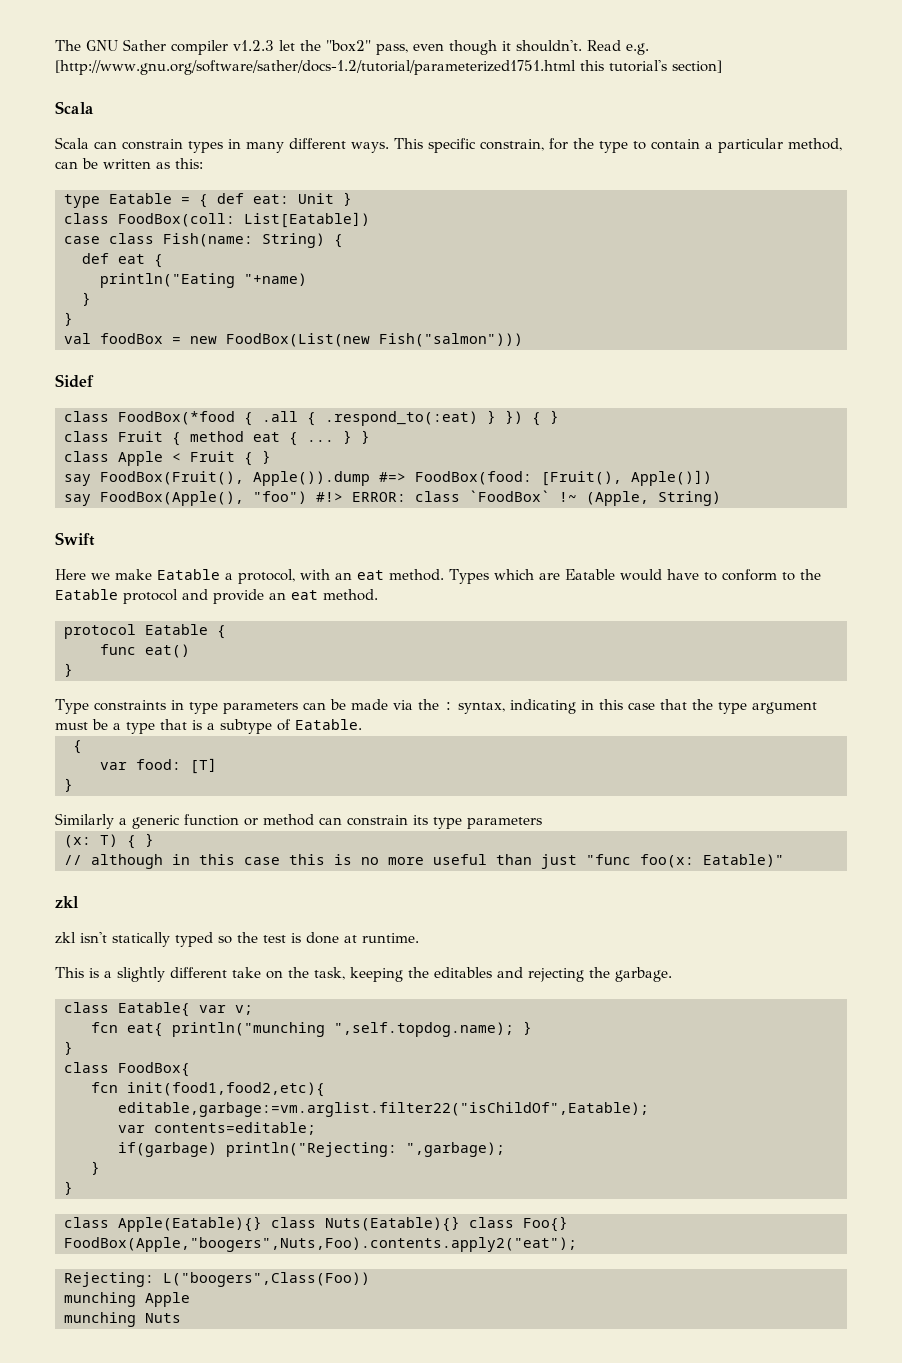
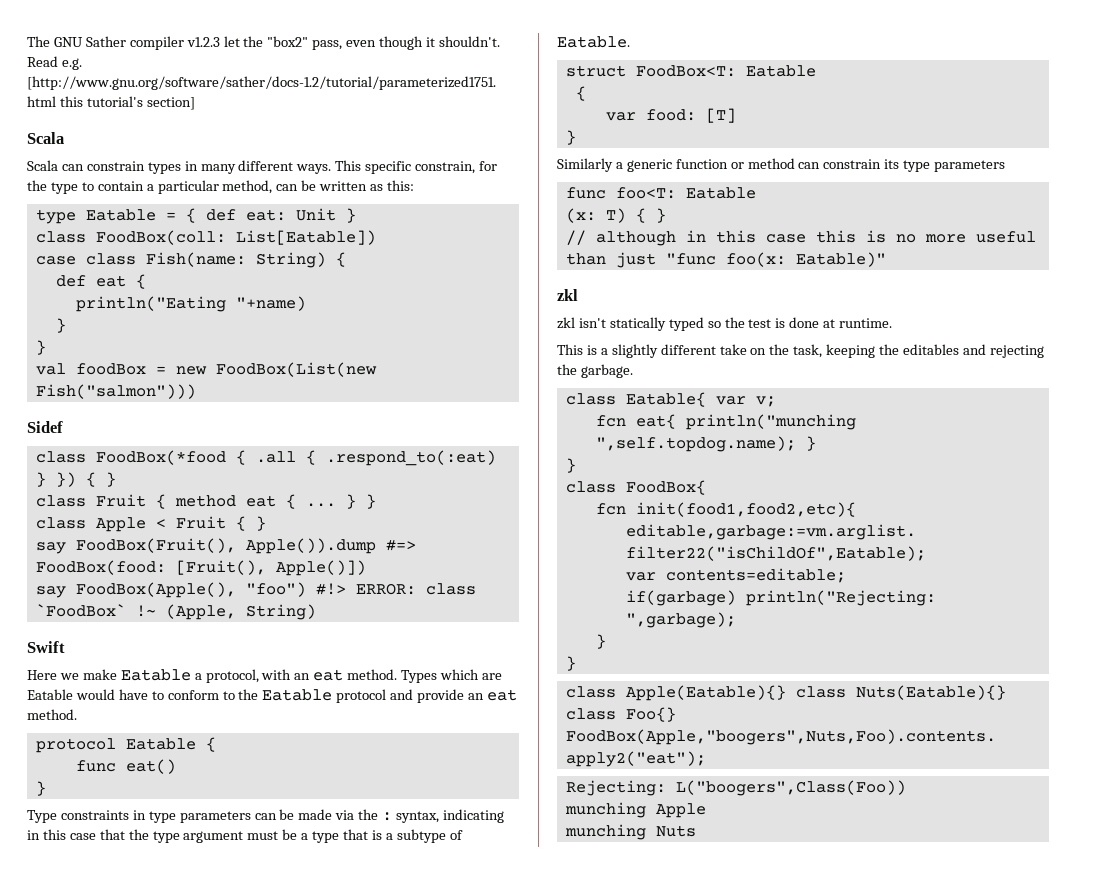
(362, 724) none -> [565,65,816,77] // struct FoodBox<T: Eatable
(542, 823) none -> [565,187,756,199] // func foo<T: Eatable

